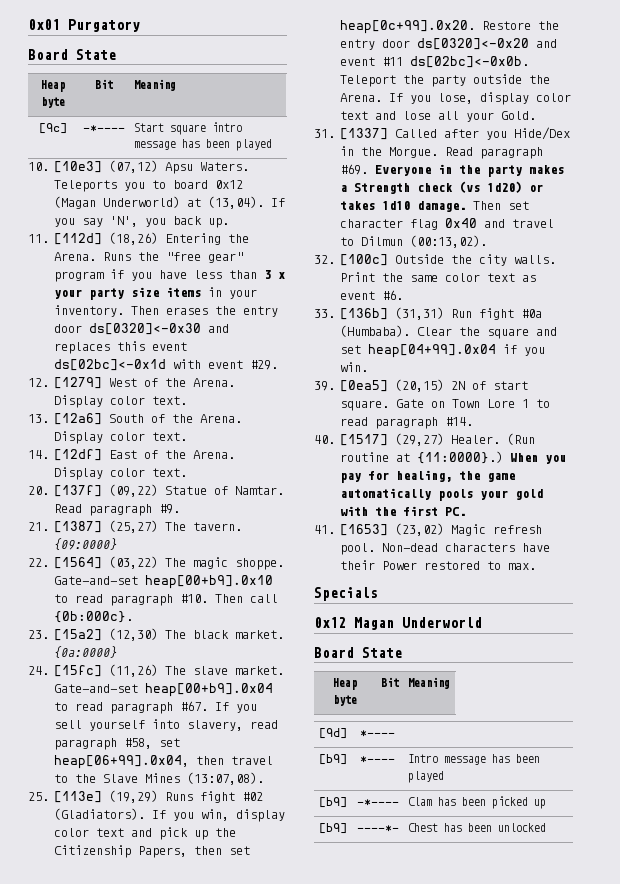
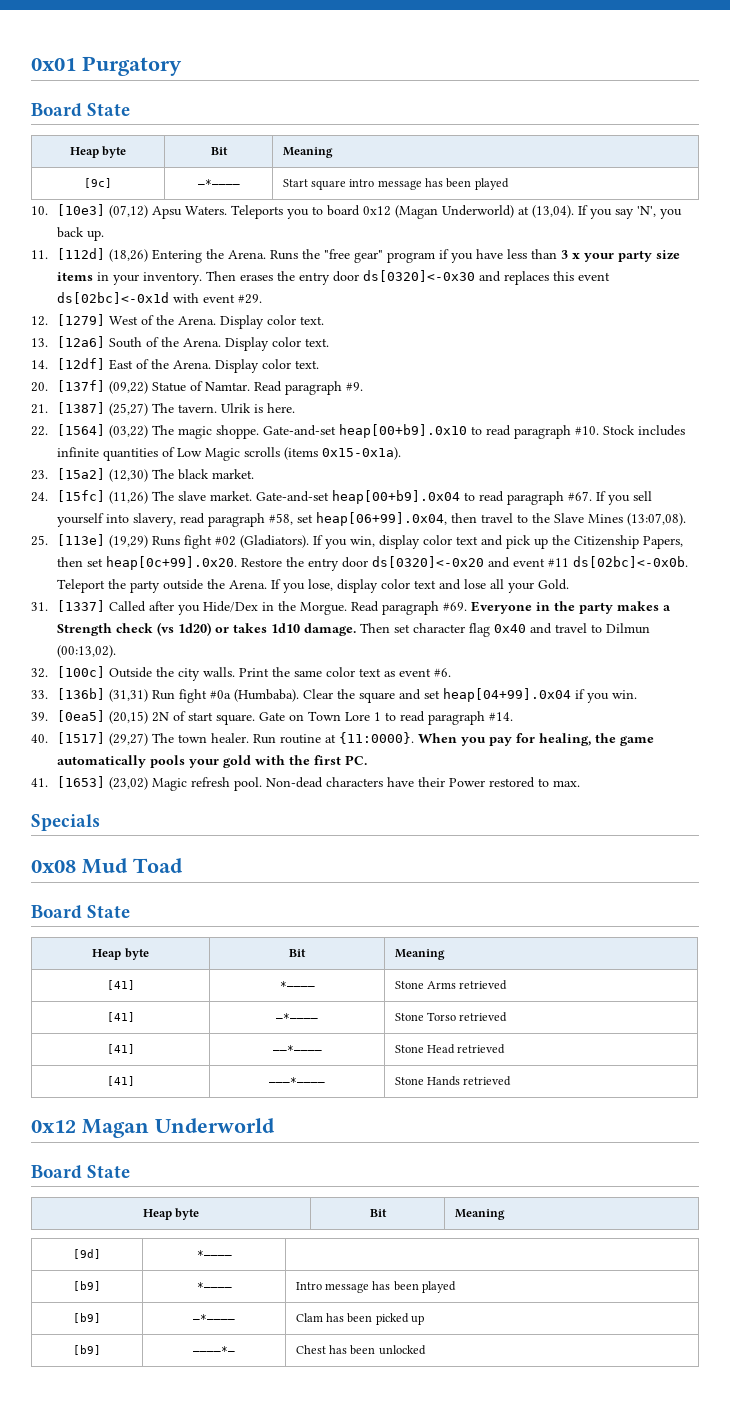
[54,538,118,550] {09:0000} -> [220,403,295,413] Ulrik is here.
[215,594,279,603] [54,611,134,623] Then call {0b:000c}. -> [602,425,685,436] [56,447,401,461] Stock includes infinite quantities of Low Magic scrolls (items 0x15-0x1a).
[54,646,118,658] {0a:0000} -> (254, 474) none
[451,433,536,445] Healer. (Run -> [151,733,276,744] The town healer. Run
[417,451,504,464] {11:0000}.) -> [338,732,414,744] {11:0000}.
(378, 594) none -> [31,858,183,874] [31,905,131,919] [92,948,149,960] [289,949,306,957] [394,949,445,960] [106,980,135,990] [279,981,315,989] [394,980,508,990] [106,1012,135,1022] [276,1013,318,1021] [394,1012,508,1022] [106,1044,135,1054] [272,1045,322,1053] [394,1044,506,1054] [106,1076,135,1086] [269,1077,325,1085] [394,1076,512,1086] // 0x08 Mud Toad // Board State // Heap byte | Bit | Meaning // [41] | *–––– | Stone Arms retrieved // [41] | –*–––– | Stone Torso retrieved // [41] | ––*–––– | Stone Head retrieved // [41] | –––*–––– | Stone Hands retrieved

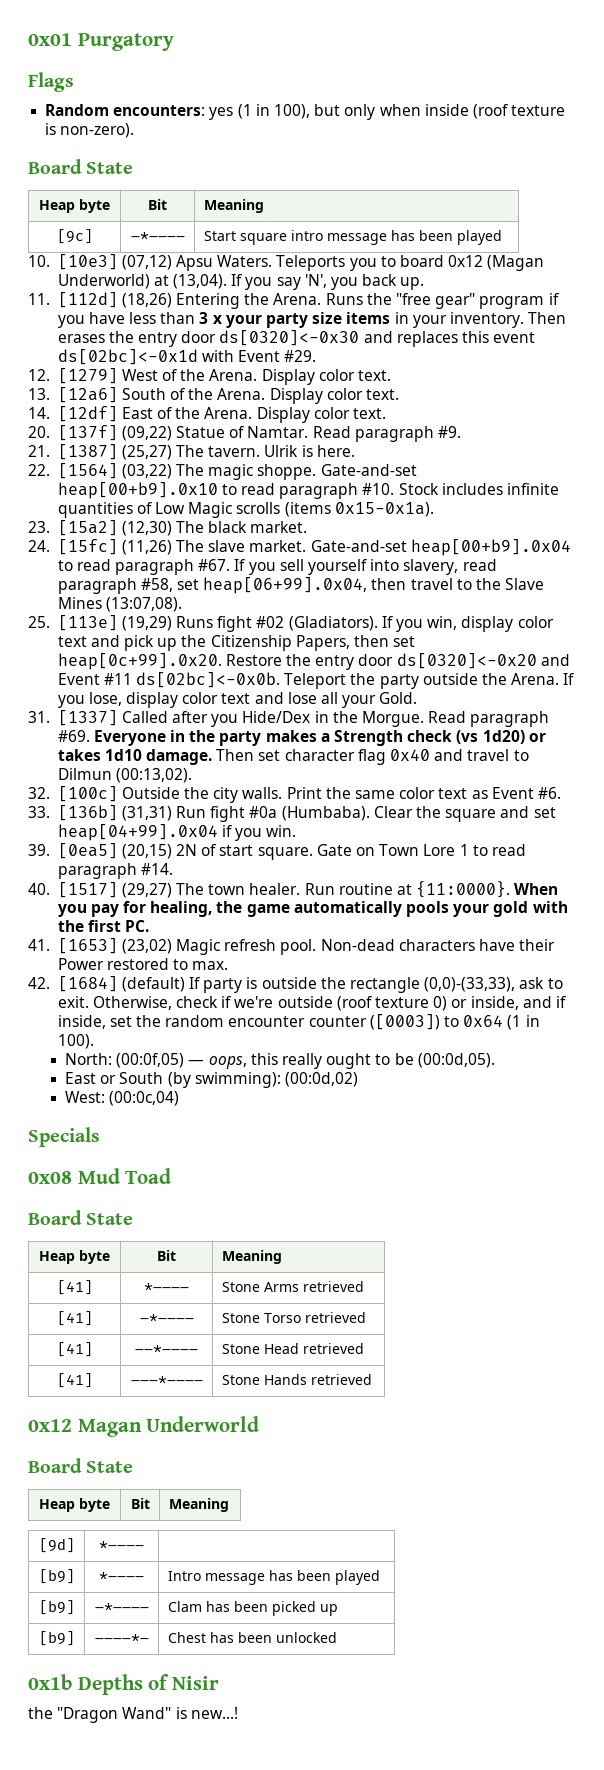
(182, 66) none -> [28,72,74,92] [45,104,566,120] [45,123,135,138] // Flags // Random encounters: yes (1 in 100), but only when inside (roof texture is non-zero).
[202,294,235,303] event -> [238,350,281,362] Event
[512,558,545,567] event -> [57,673,100,685] Event
[398,668,431,677] event -> [491,787,534,799] Event
(580, 783) none -> [28,976,563,993] [57,996,566,1011] [57,1014,540,1030] [57,1034,94,1049] [65,1053,495,1069] [65,1072,358,1088] [65,1091,180,1106] // 42. [1684] (default) If party is outside the rectangle (0,0)-(33,33), ask to exit. Otherwise, check if we're outside (roof texture 0) or inside, and if inside, set the random encounter counter ([0003]) to 0x64 (1 in 100). // North: (00:0f,05) — oops, this really ought to be (00:0d,05). // East or South (by swimming): (00:0d,02) // West: (00:0c,04)
(426, 1350) none -> [28,1674,220,1695] [28,1707,238,1723] // 0x1b Depths of Nisir // the "Dragon Wand" is new...!

